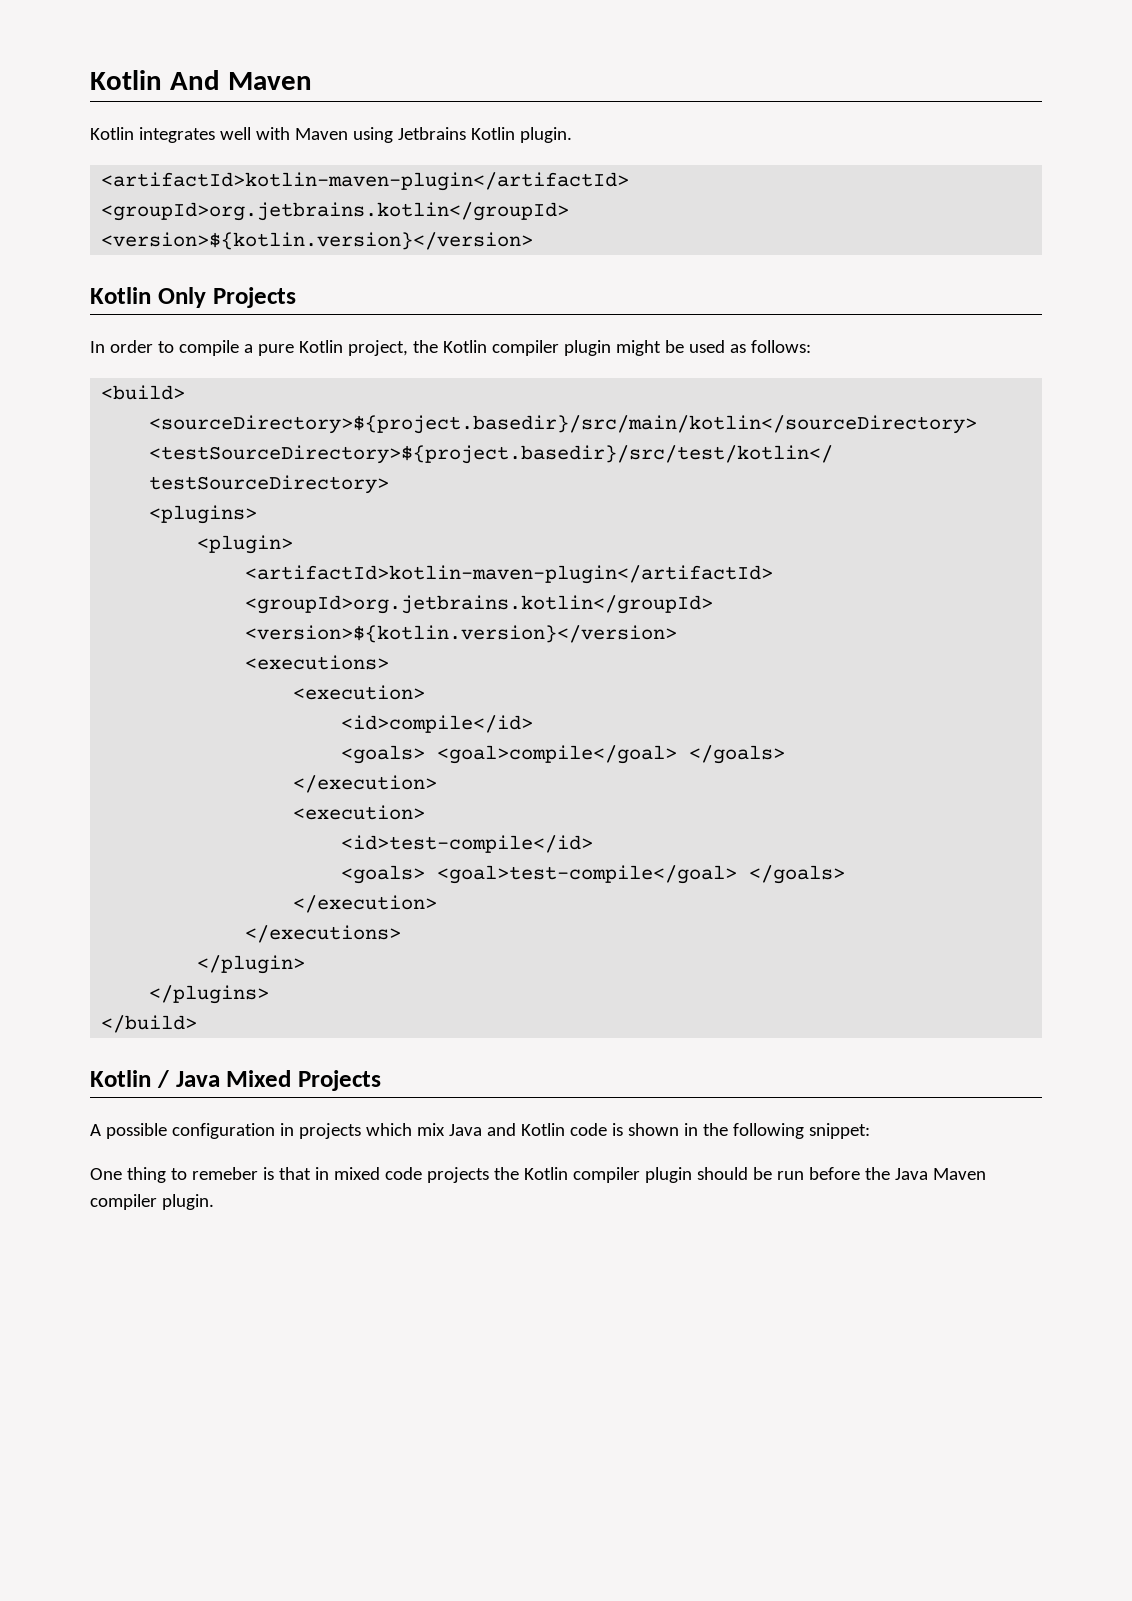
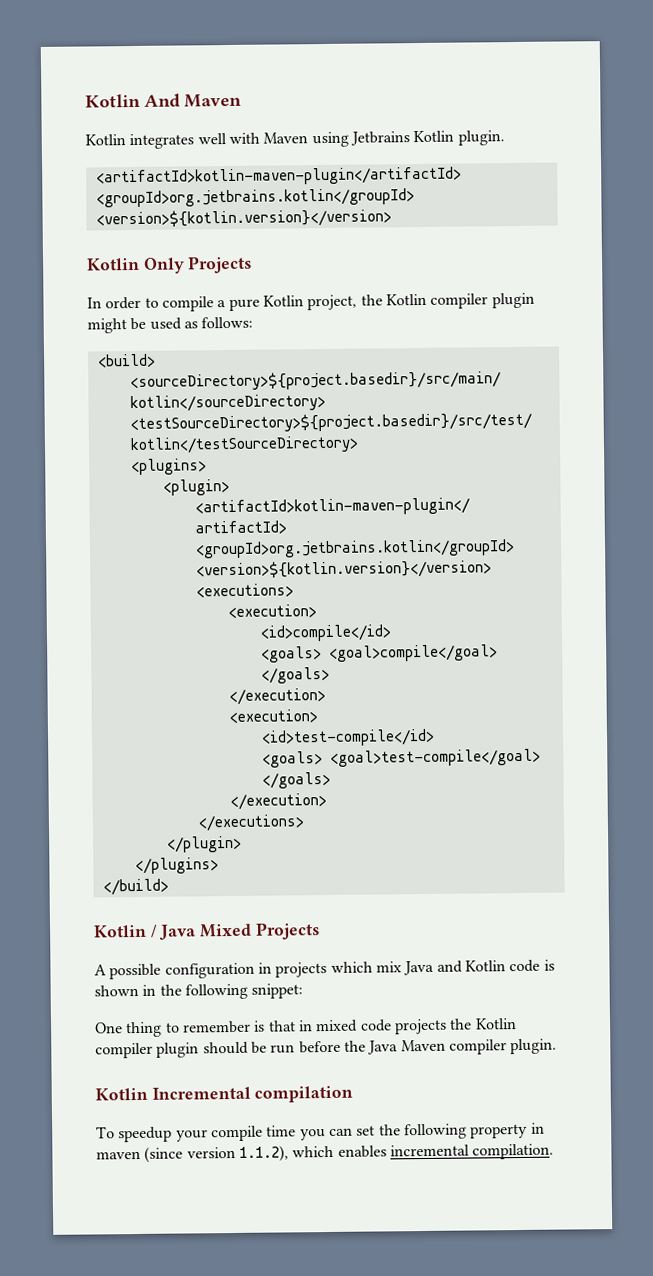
[191,1167,258,1180] remeber -> [182,1020,251,1034] remember
(214, 1202) none -> [95,1085,354,1103] [96,1122,545,1143] [96,1143,555,1163] // Kotlin Incremental compilation // To speedup your compile time you can set the following property in maven (since version 1.1.2), which enables incremental compilation.

